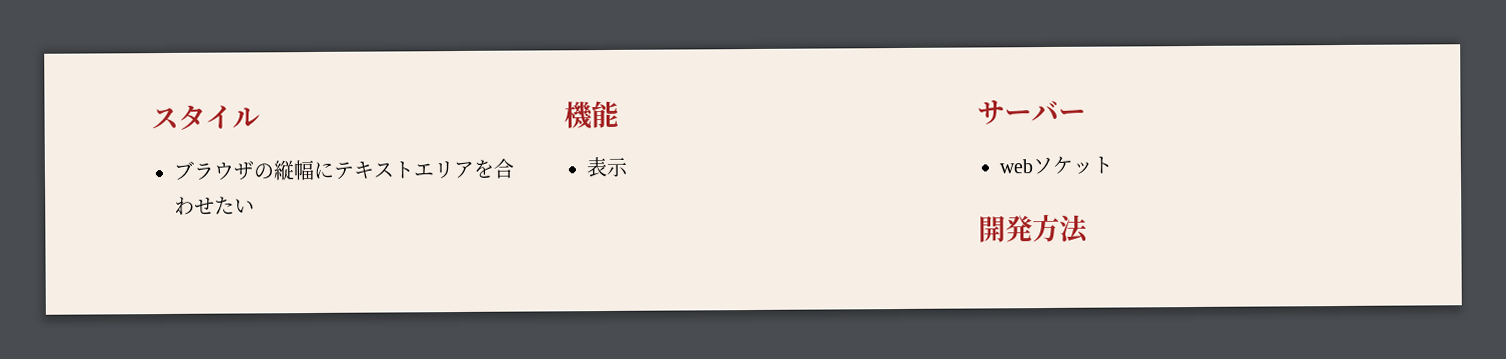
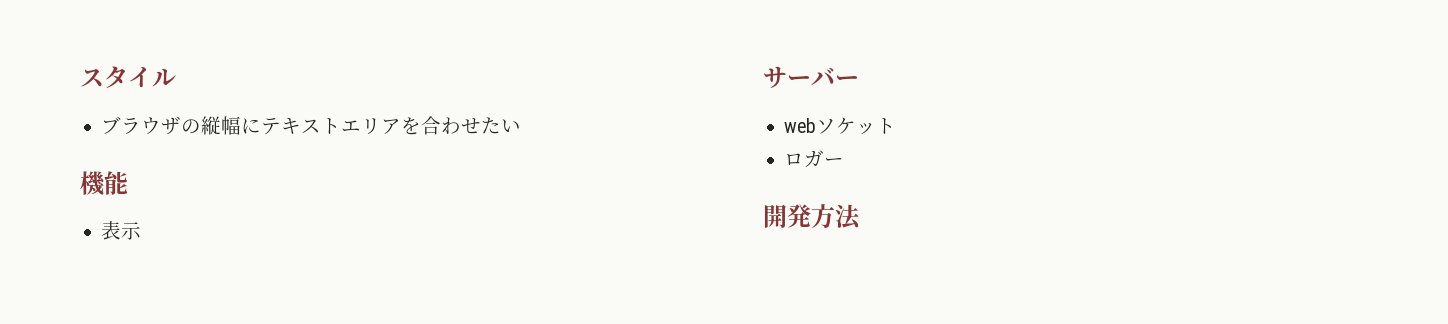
(1113, 165) none -> [784,150,845,167] // ロガー

